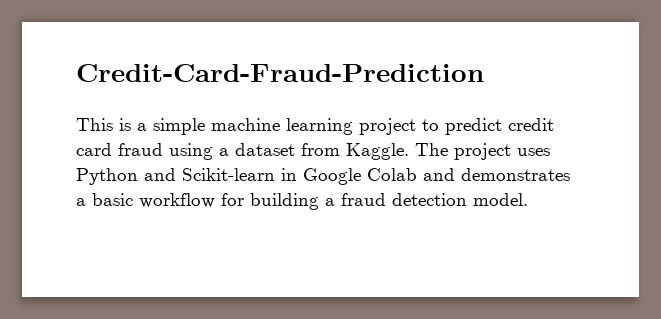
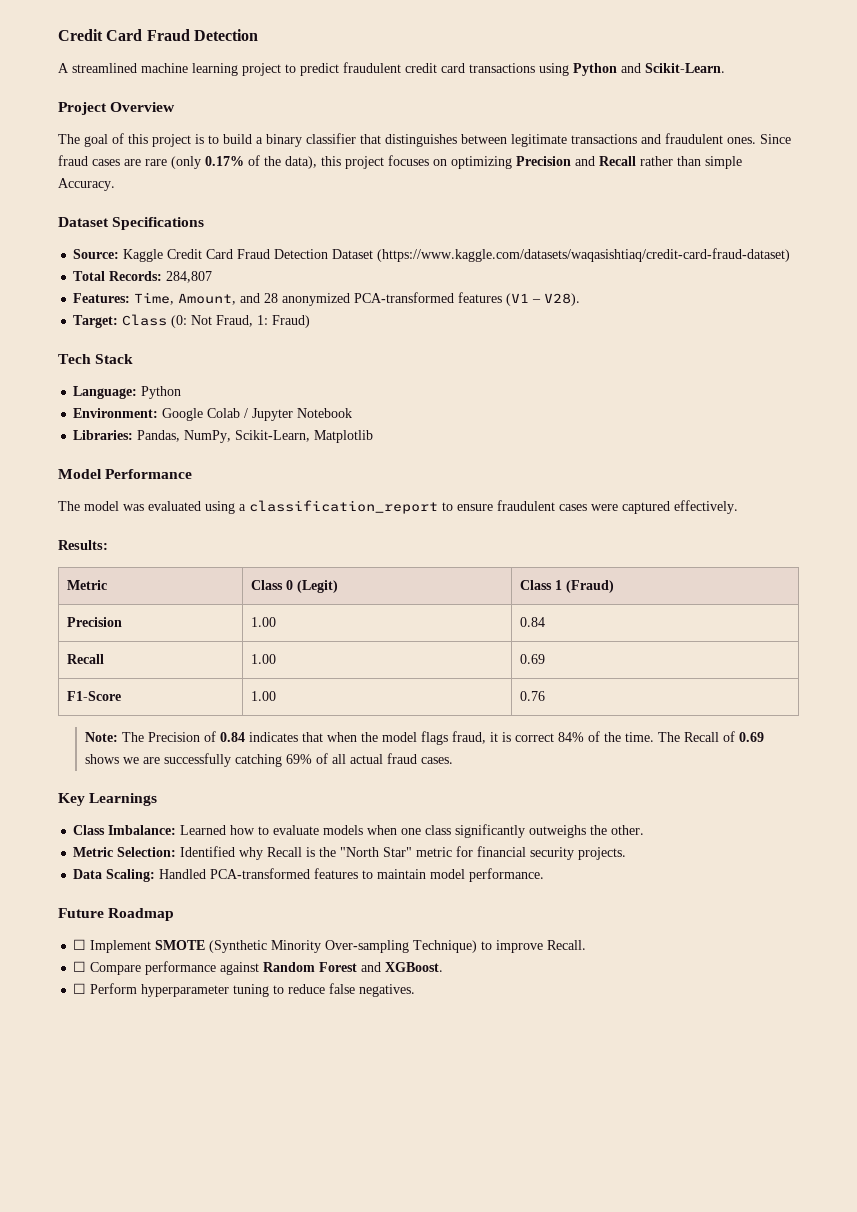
[76,64,484,82] [76,118,205,135] Credit-Card-Fraud-Prediction // This is a simple -> [58,29,258,41] [58,63,137,73] Credit Card Fraud Detection // A streamlined
(502, 126) none -> [343,62,401,73] fraudulent
[118,143,550,160] [76,168,570,185] [76,193,528,210] fraud using a dataset from Kaggle. The project uses Python and Scikit-learn in Google Colab and demonstrates a basic workflow for building a fraud detection model. -> [469,63,725,76] [58,102,176,115] [58,133,791,147] [58,155,742,169] [58,178,115,191] [58,217,205,230] [73,248,791,262] [73,271,213,283] [73,292,581,306] [73,314,311,328] [58,354,134,364] [73,386,182,399] [73,408,353,421] [73,430,374,443] [58,469,193,479] [58,500,738,514] [58,540,108,550] [66,580,107,590] [250,580,338,593] [519,580,614,593] [66,617,122,627] [250,617,276,627] [519,617,545,627] [66,654,104,664] [250,654,276,664] [519,654,545,664] [66,691,121,701] [250,691,276,701] [519,691,545,701] [85,731,765,745] [85,753,454,767] [58,793,158,806] [73,824,645,838] [73,846,627,860] [73,868,545,882] [58,908,175,921] [73,939,587,953] [73,961,444,975] [73,983,416,997] transactions using Python and Scikit-Learn. // Project Overview // The goal of this project is to build a binary classifier that distinguishes between legitimate transactions and fraudulent ones. Since fraud cases are rare (only 0.17% of the data), this project focuses on optimizing Precision and Recall rather than simple Accuracy. // Dataset Specifications // Source: Kaggle Credit Card Fraud Detection Dataset (https://www.kaggle.com/datasets/waqasishtiaq/credit-card-fraud-dataset) // Total Records: 284,807 // Features: Time, Amount, and 28 anonymized PCA-transformed features (V1 – V28). // Target: Class (0: Not Fraud, 1: Fraud) // Tech Stack // Language: Python // Environment: Google Colab / Jupyter Notebook // Libraries: Pandas, NumPy, Scikit-Learn, Matplotlib // Model Performance // The model was evaluated using a classification_report to ensure fraudulent cases were captured effectively. // Results: // Metric | Class 0 (Legit) | Class 1 (Fraud) // Precision | 1.00 | 0.84 // Recall | 1.00 | 0.69 // F1-Score | 1.00 | 0.76 // Note: The Precision of 0.84 indicates that when the model flags fraud, it is correct 84% of the time. The Recall of 0.69 shows we are successfully catching 69% of all actual fraud cases. // Key Learnings // Class Imbalance: Learned how to evaluate models when one class significantly outweighs the other. // Metric Selection: Identified why Recall is the "North Star" metric for financial security projects. // Data Scaling: Handled PCA-transformed features to maintain model performance. // Future Roadmap // ☐ Implement SMOTE (Synthetic Minority Over-sampling Technique) to improve Recall. // ☐ Compare performance against Random Forest and XGBoost. // ☐ Perform hyperparameter tuning to reduce false negatives.

